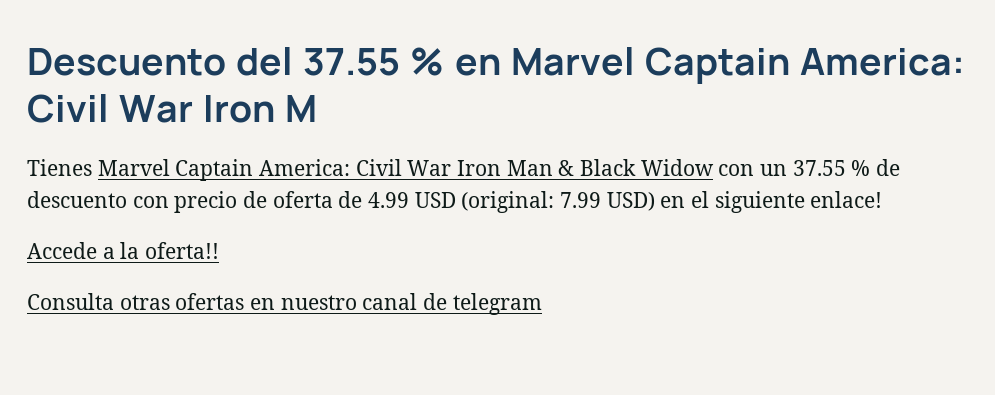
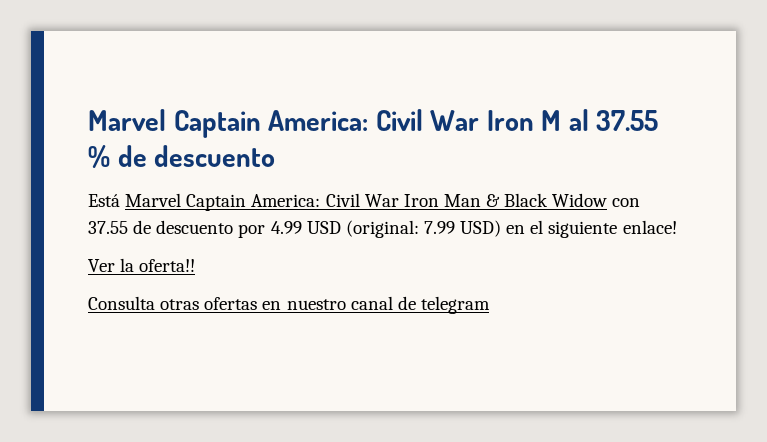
[27,47,501,76] Descuento del 37.55 % en -> (88, 120) none
[27,159,92,176] // Tienes -> [568,109,659,131] [88,145,276,168] [88,194,120,207] al 37.55 % de descuento // Está
[760,159,901,176] [27,191,363,213] un 37.55 % de descuento con precio de oferta de -> [88,220,266,238] 37.55 de descuento por
[27,242,115,259] Accede a -> [88,259,115,272] Ver

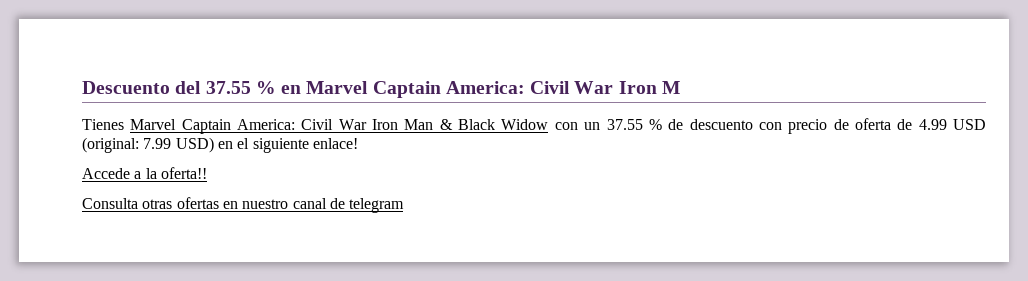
(88, 120) none -> [82,81,302,94] Descuento del 37.55 % en
[568,109,659,131] [88,145,276,168] [88,194,120,207] al 37.55 % de descuento // Está -> [82,119,124,130] // Tienes
[88,220,266,238] 37.55 de descuento por -> [584,118,913,134] un 37.55 % de descuento con precio de oferta de
[88,259,115,272] Ver -> [82,168,142,179] Accede a

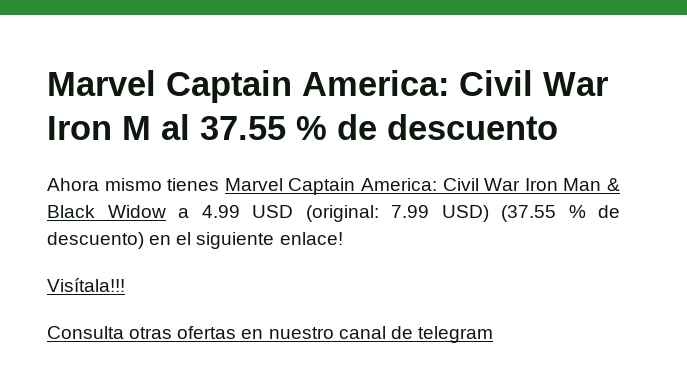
[82,81,302,94] Descuento del 37.55 % en -> (47, 83) none
[82,119,124,130] // Tienes -> [161,114,558,140] [47,178,220,191] al 37.55 % de descuento // Ahora mismo tienes
[554,118,913,134] con un 37.55 % de descuento con precio de oferta de -> [178,208,189,218] a
(214, 145) none -> [501,205,620,222] [47,232,144,249] (37.55 % de descuento)
[82,167,207,179] Accede a la oferta!! -> [47,278,125,292] Visítala!!!

